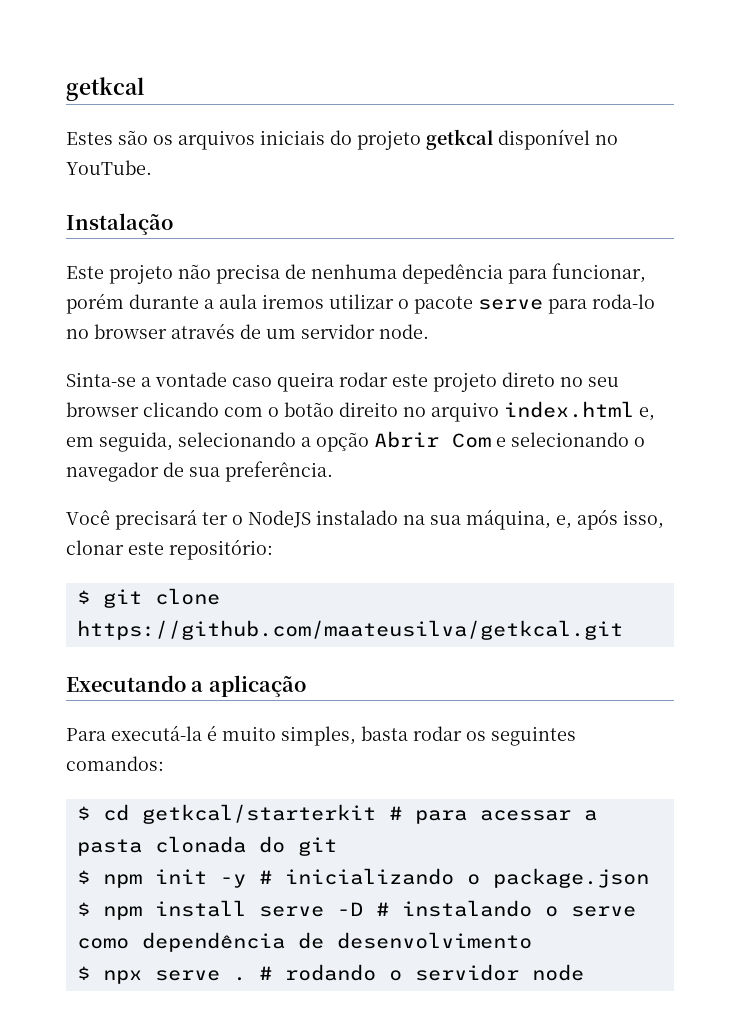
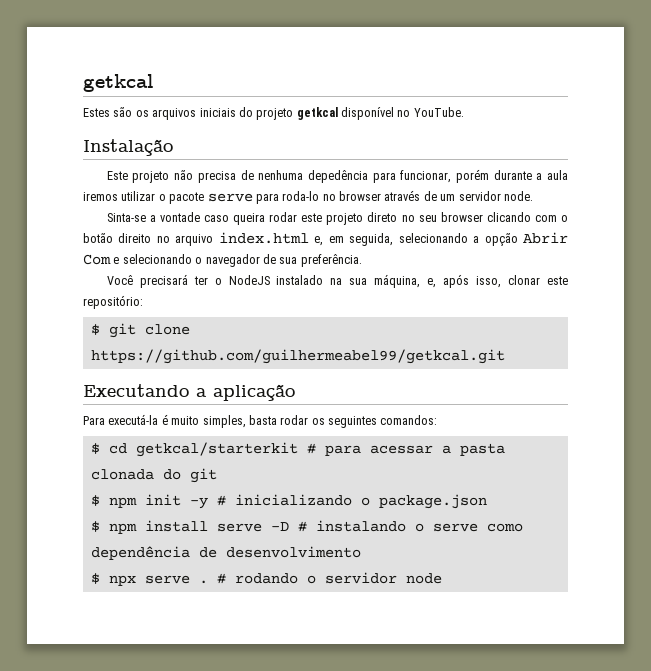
[76,620,623,640] https://github.com/maateusilva/getkcal.git -> [90,349,505,364] https://github.com/guilhermeabel99/getkcal.git

